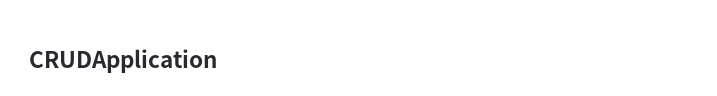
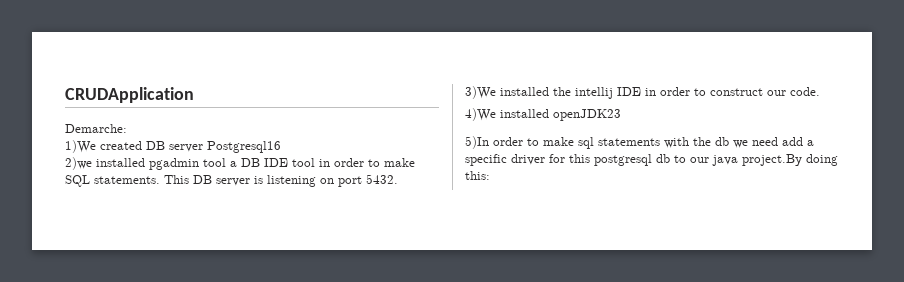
(217, 61) none -> [65,124,127,133] [65,140,281,153] [65,157,415,170] [65,174,398,187] [465,86,820,99] [465,108,621,121] [465,136,814,149] [465,154,838,166] [465,171,490,180] // Demarche: // 1)We created DB server Postgresql16 // 2)we installed pgadmin tool a DB IDE tool in order to make SQL statements. This DB server is listening on port 5432. // 3)We installed the intellij IDE in order to construct our code. // 4)We installed openJDK23 // 5)In order to make sql statements with the db we need add a specific driver for this postgresql db to our java project.By doing this:

